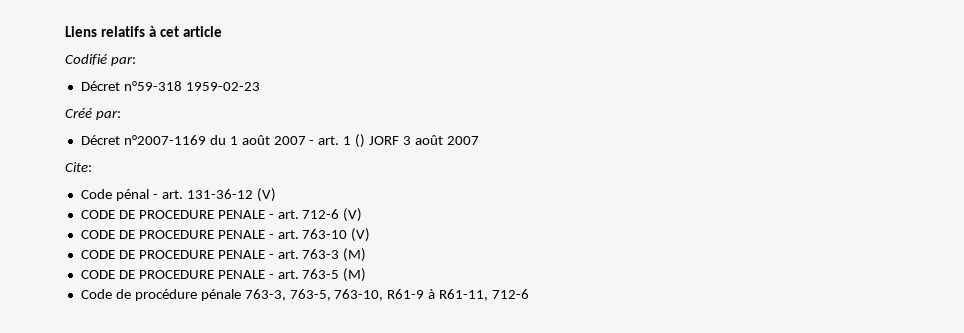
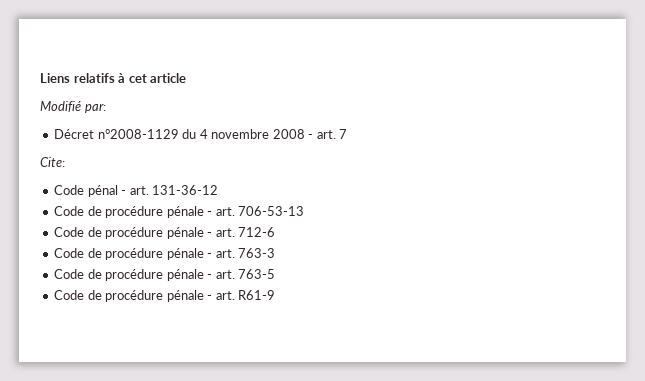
[65,54,136,66] [80,81,260,91] [65,108,121,120] [80,134,479,148] Codifié par: // Décret n°59-318 1959-02-23 // Créé par: // Décret n°2007-1169 du 1 août 2007 - art. 1 () JORF 3 août 2007 -> [40,101,106,113] [54,129,348,139] Modifié par: // Décret n°2008-1129 du 4 novembre 2008 - art. 7
[256,188,276,202] [80,208,363,222] [80,228,371,242] [80,248,367,262] [80,268,367,282] [80,289,530,301] (V) // CODE DE PROCEDURE PENALE - art. 712-6 (V) // CODE DE PROCEDURE PENALE - art. 763-10 (V) // CODE DE PROCEDURE PENALE - art. 763-3 (M) // CODE DE PROCEDURE PENALE - art. 763-5 (M) // Code de procédure pénale 763-3, 763-5, 763-10, R61-9 à R61-11, 712-6 -> [54,206,305,218] [54,227,276,239] [54,248,276,260] [54,269,276,281] [54,290,276,302] // Code de procédure pénale - art. 706-53-13 // Code de procédure pénale - art. 712-6 // Code de procédure pénale - art. 763-3 // Code de procédure pénale - art. 763-5 // Code de procédure pénale - art. R61-9

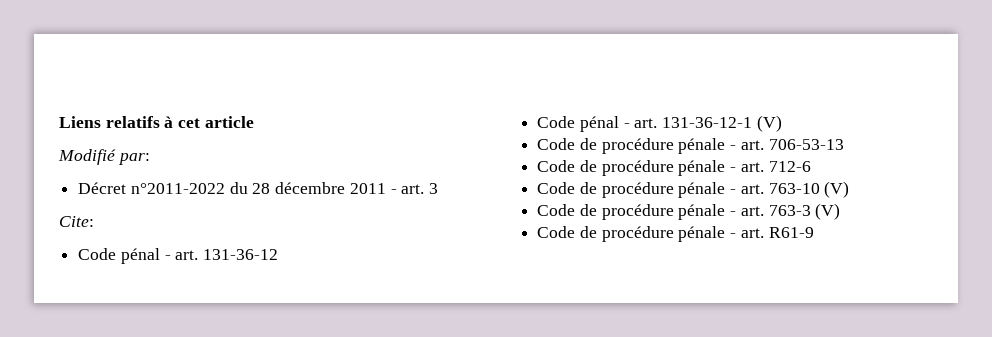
[97,129,348,139] n°2008-1129 du 4 novembre 2008 - art. 7 -> [130,182,439,194] n°2011-2022 du 28 décembre 2011 - art. 3
(219, 190) none -> [537,115,782,132] // Code pénal - art. 131-36-12-1 (V)
[238,248,276,258] [54,269,276,281] 763-3 // Code de procédure pénale - art. 763-5 -> [768,181,850,198] [537,203,841,220] 763-10 (V) // Code de procédure pénale - art. 763-3 (V)

